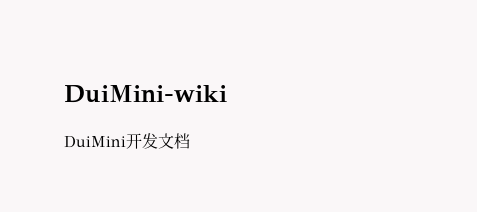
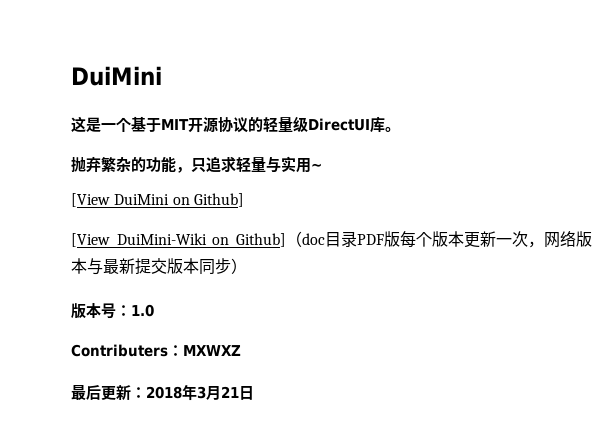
[64,85,227,103] [64,133,190,149] DuiMini-wiki // DuiMini开发文档 -> [71,66,162,86] [71,116,400,133] [71,156,322,173] [71,193,244,207] [71,230,592,248] [71,258,247,275] [71,303,154,319] [71,344,241,357] [71,384,254,401] DuiMini // 这是一个基于MIT开源协议的轻量级DirectUI库。 // 抛弃繁杂的功能，只追求轻量与实用~ // [View DuiMini on Github] // [View DuiMini-Wiki on Github]（doc目录PDF版每个版本更新一次，网络版本与最新提交版本同步） // 版本号：1.0 // Contributers：MXWXZ // 最后更新：2018年3月21日

